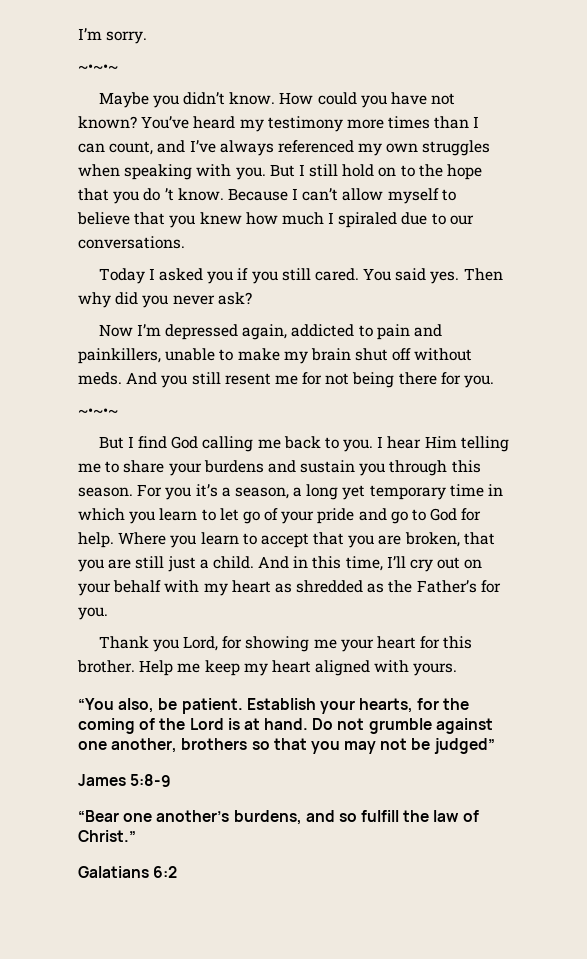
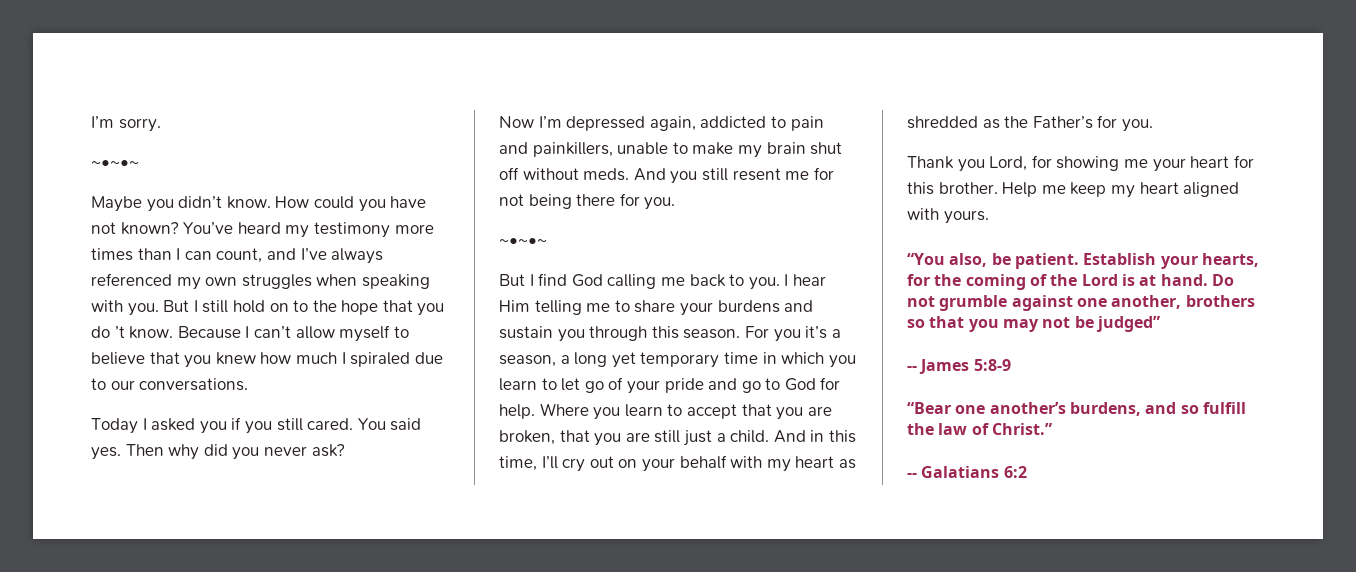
(495, 746) none -> [907,366,917,371] --
(136, 836) none -> [907,473,917,478] --

